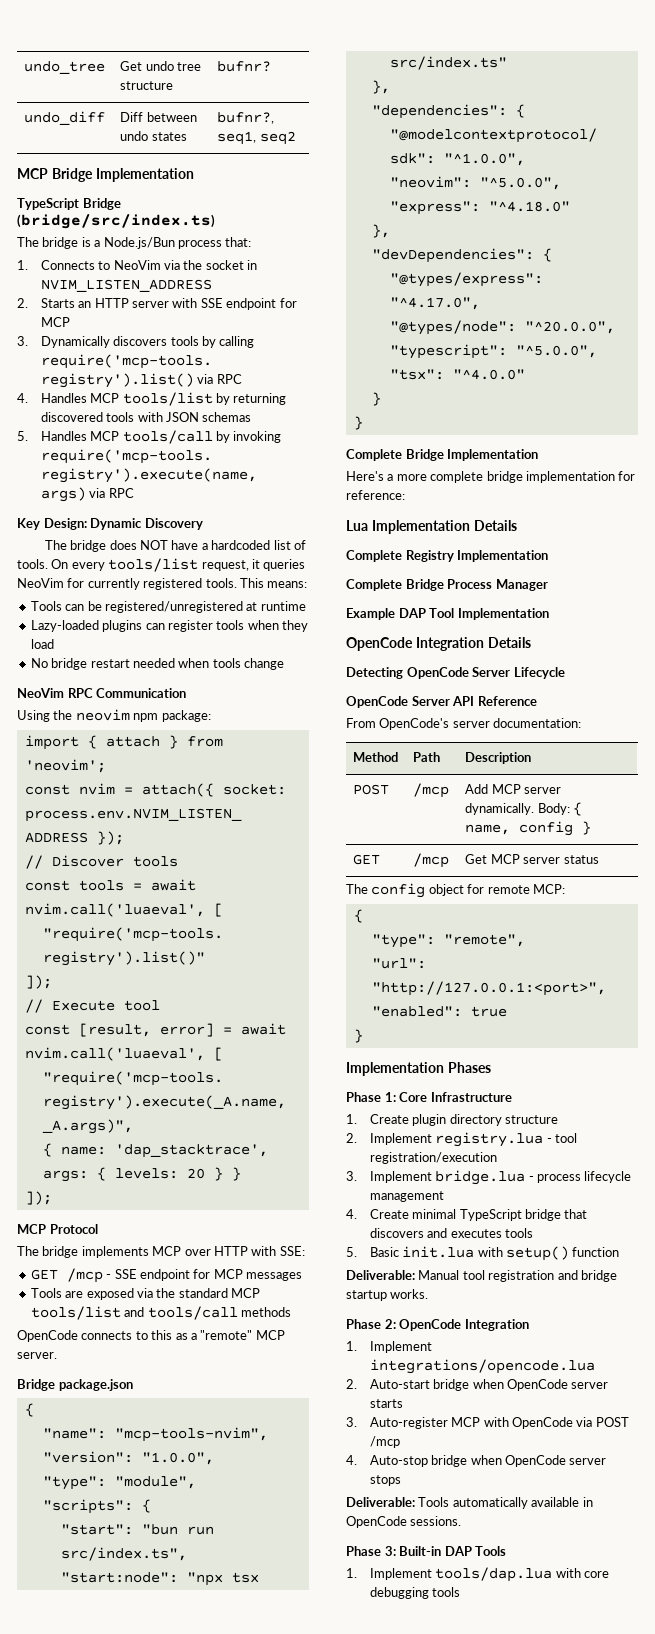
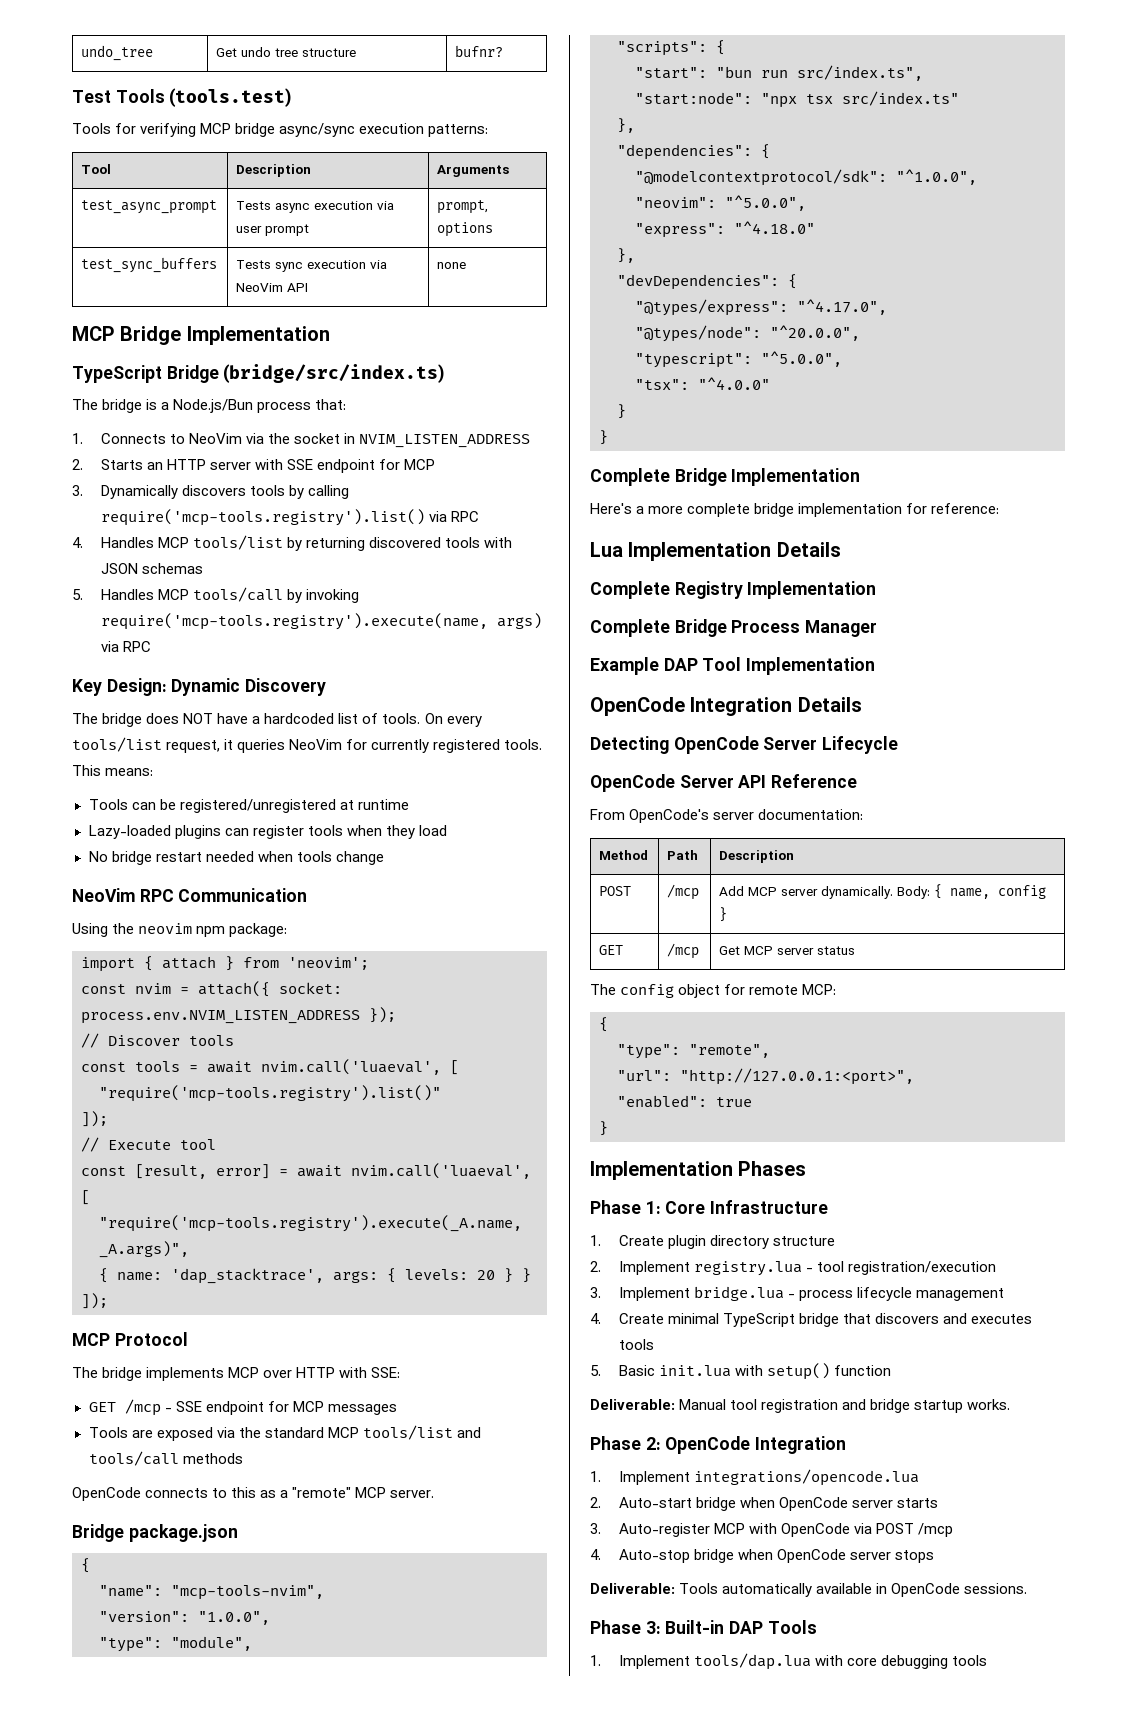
[24,111,106,125] [120,112,197,122] [120,131,187,141] [217,112,275,124] [217,131,296,145] // undo_diff | Diff between undo states | bufnr?, seq1, seq2 -> [72,88,293,107] [72,123,489,137] [81,164,112,174] [236,164,312,177] [437,165,510,177] [81,200,218,214] [236,201,395,213] [236,224,310,236] [437,200,489,214] [437,222,494,237] [81,257,218,273] [236,260,388,272] [236,283,309,292] [437,262,467,269] // Test Tools (tools.test) // Tools for verifying MCP bridge async/sync execution patterns: // Tool | Description | Arguments // test_async_prompt | Tests async execution via user prompt | prompt, options // test_sync_buffers | Tests sync execution via NeoVim API | none

